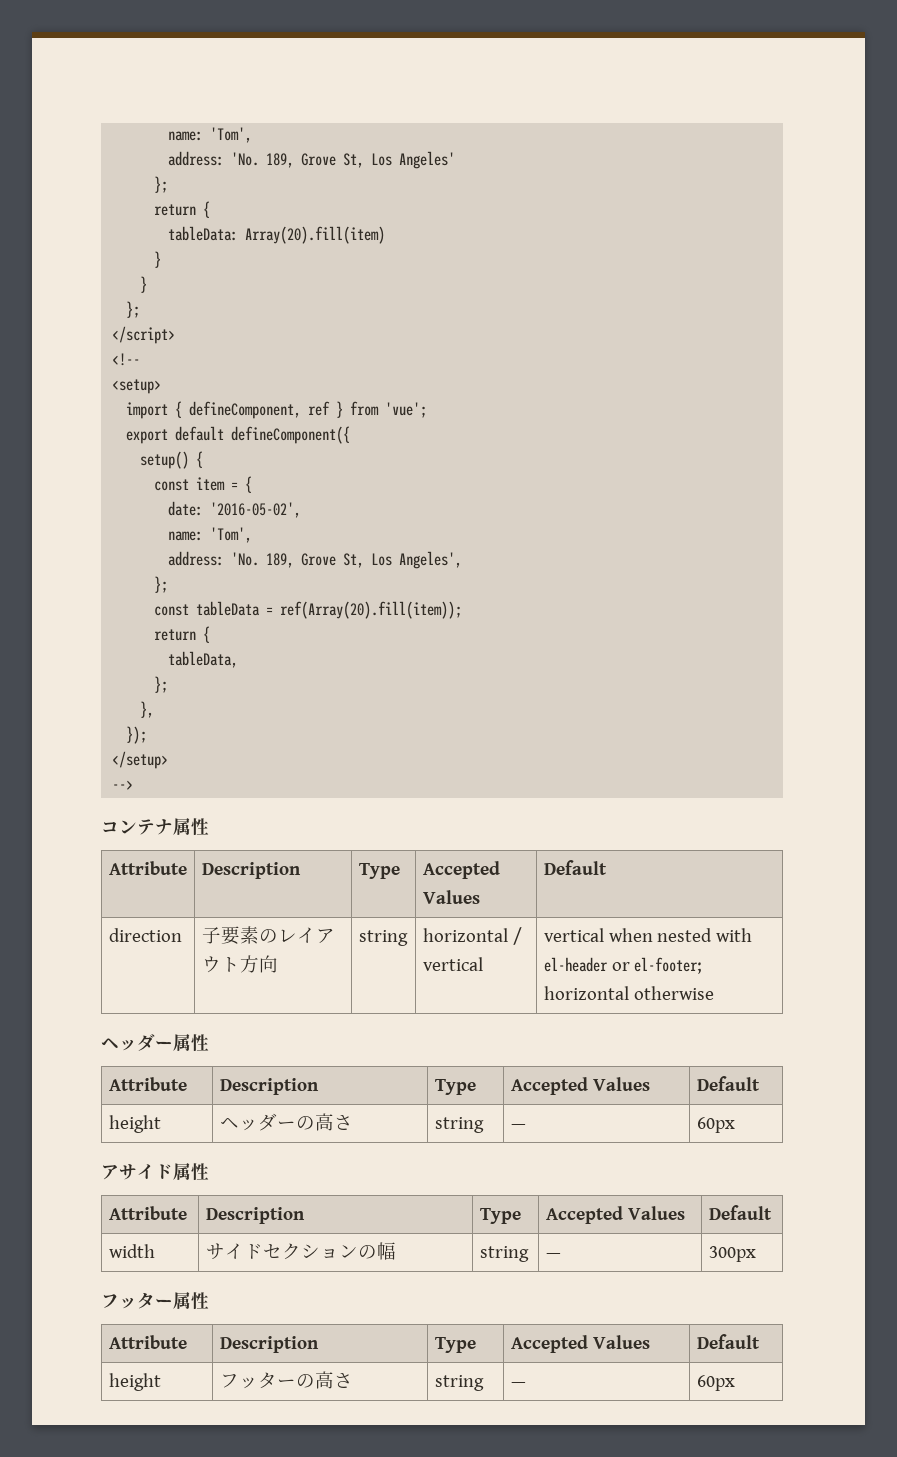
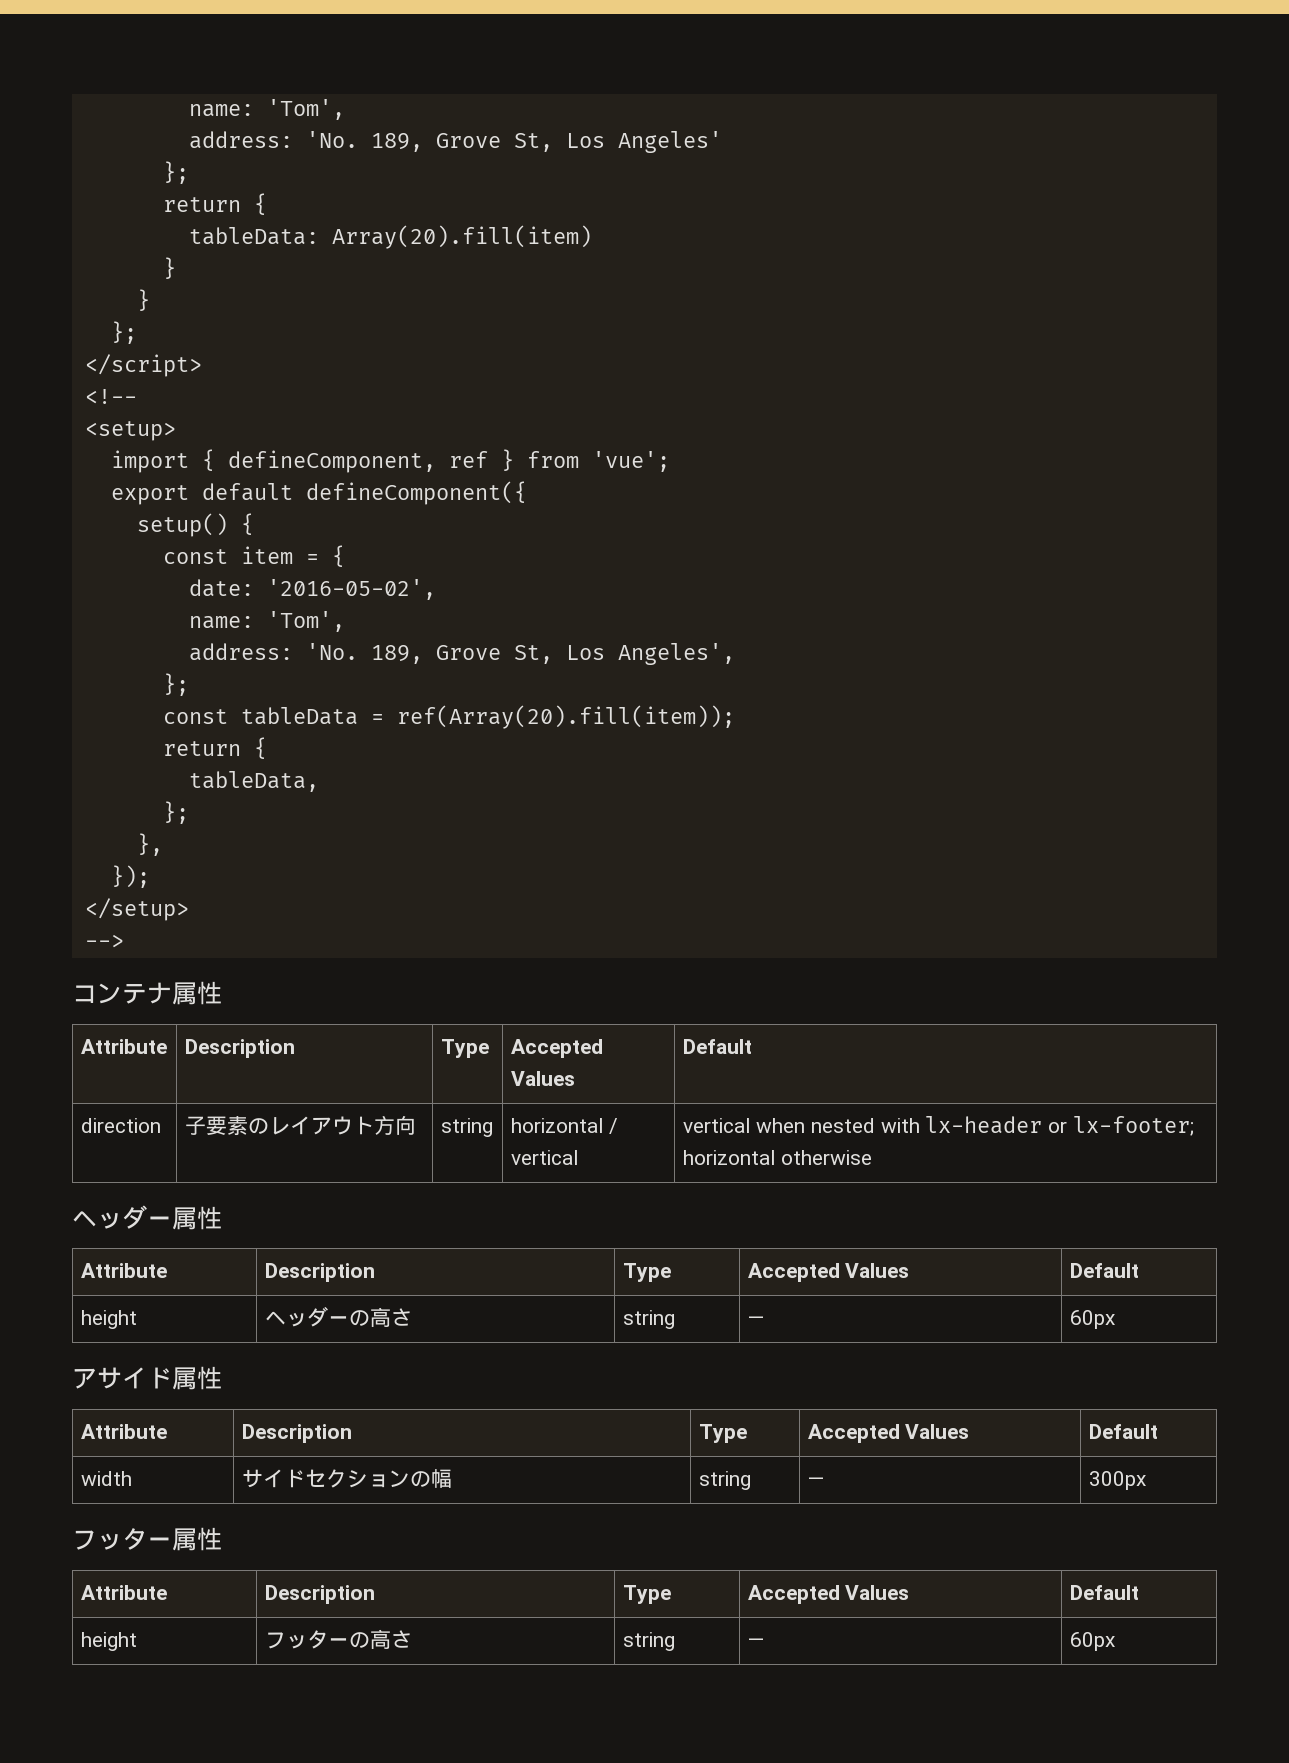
[543,957,703,974] el-header or el-footer; -> [925,1116,1194,1136] lx-header or lx-footer;

